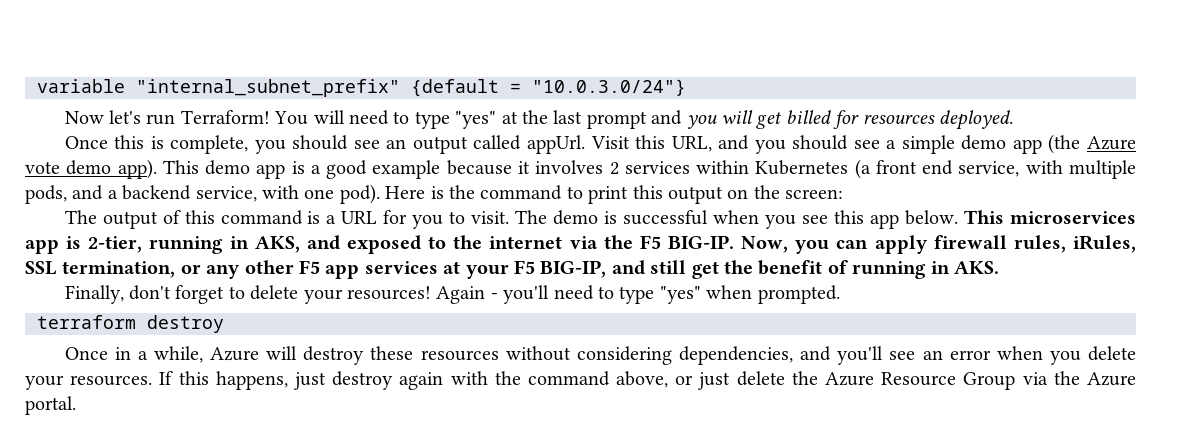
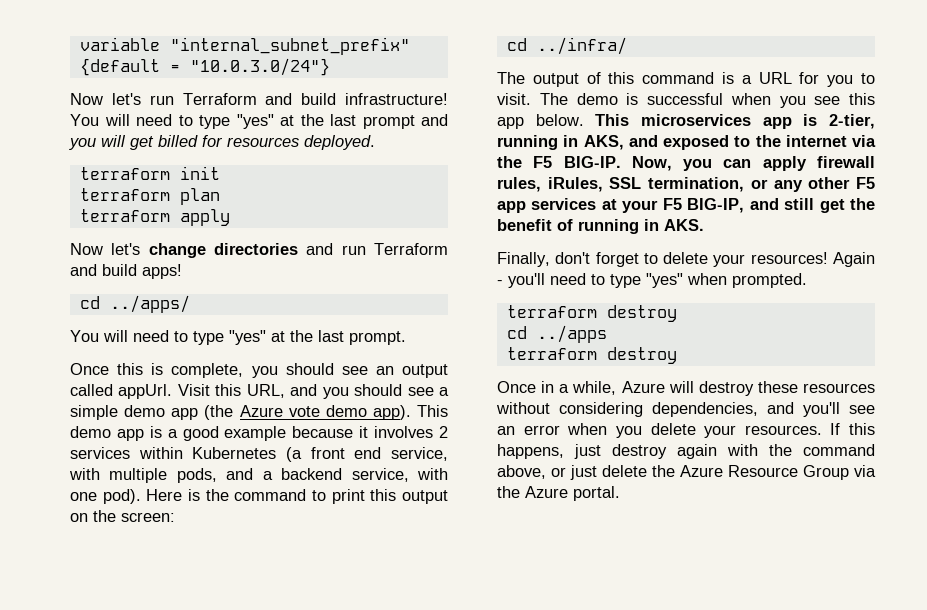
[180,110,270,124] Terraform! -> [182,93,448,105] Terraform and build infrastructure!
(1014, 120) none -> [79,166,220,180] [79,188,220,205] [79,209,230,226] [70,243,448,258] [70,264,182,279] [79,295,190,313] [70,330,406,345] // terraform init // terraform plan // terraform apply // Now let's change directories and run Terraform and build apps! // cd ../apps/ // You will need to type "yes" at the last prompt.
(844, 194) none -> [506,37,627,55] // cd ../infra/
(224, 324) none -> [506,325,607,343] [506,347,677,364] // cd ../apps // terraform destroy

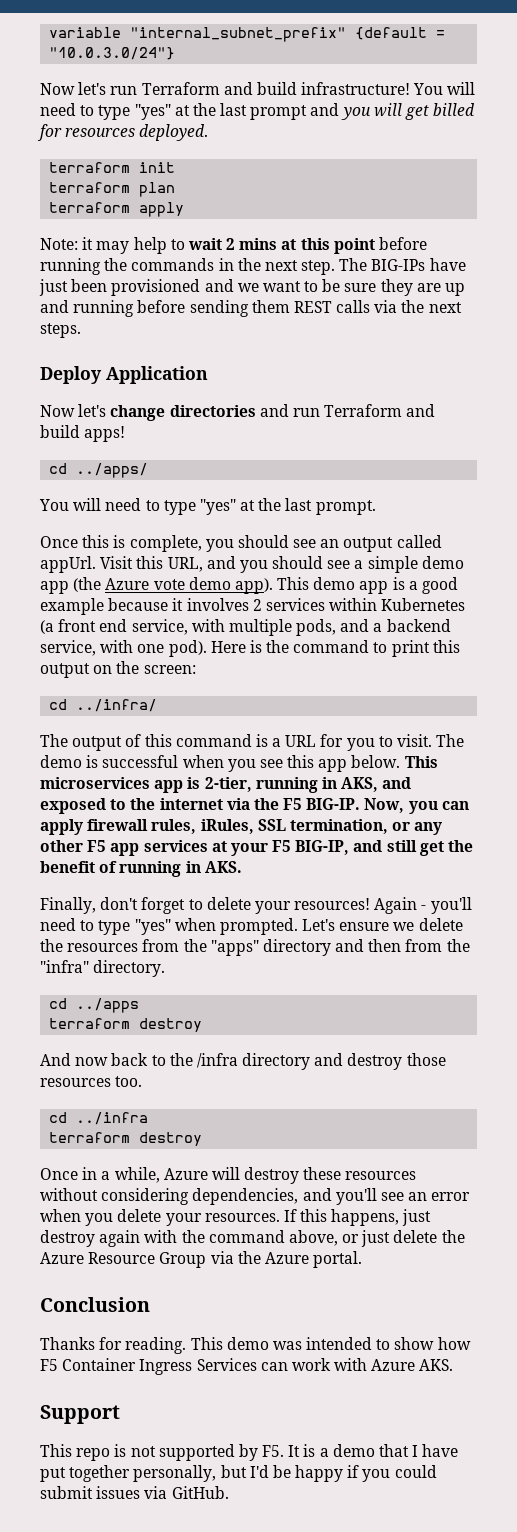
(230, 217) none -> [40,237,428,254] [40,258,466,275] [39,279,466,296] [40,300,462,317] [40,323,81,338] [40,366,208,384] // Note: it may help to wait 2 mins at this point before running the commands in the next step. The BIG-IPs have just been provisioned and we want to be sure they are up and running before sending them REST calls via the next steps. // Deploy Application
[506,305,677,322] [506,325,607,343] // terraform destroy // cd ../apps -> [302,918,463,931] [40,939,470,956] [40,960,166,977] [49,998,140,1013] [49,1018,203,1032] [40,1053,446,1070] [40,1076,143,1087] [49,1112,149,1125] Let's ensure we delete the resources from the "apps" directory and then from the "infra" directory. // cd ../apps // terraform destroy // And now back to the /infra directory and destroy those resources too. // cd ../infra
(620, 493) none -> [40,1297,150,1312] [40,1337,471,1354] [40,1358,454,1375] [40,1405,120,1424] [40,1444,459,1461] [40,1465,437,1482] [40,1486,229,1499] // Conclusion // Thanks for reading. This demo was intended to show how F5 Container Ingress Services can work with Azure AKS. // Support // This repo is not supported by F5. It is a demo that I have put together personally, but I'd be happy if you could submit issues via GitHub.

